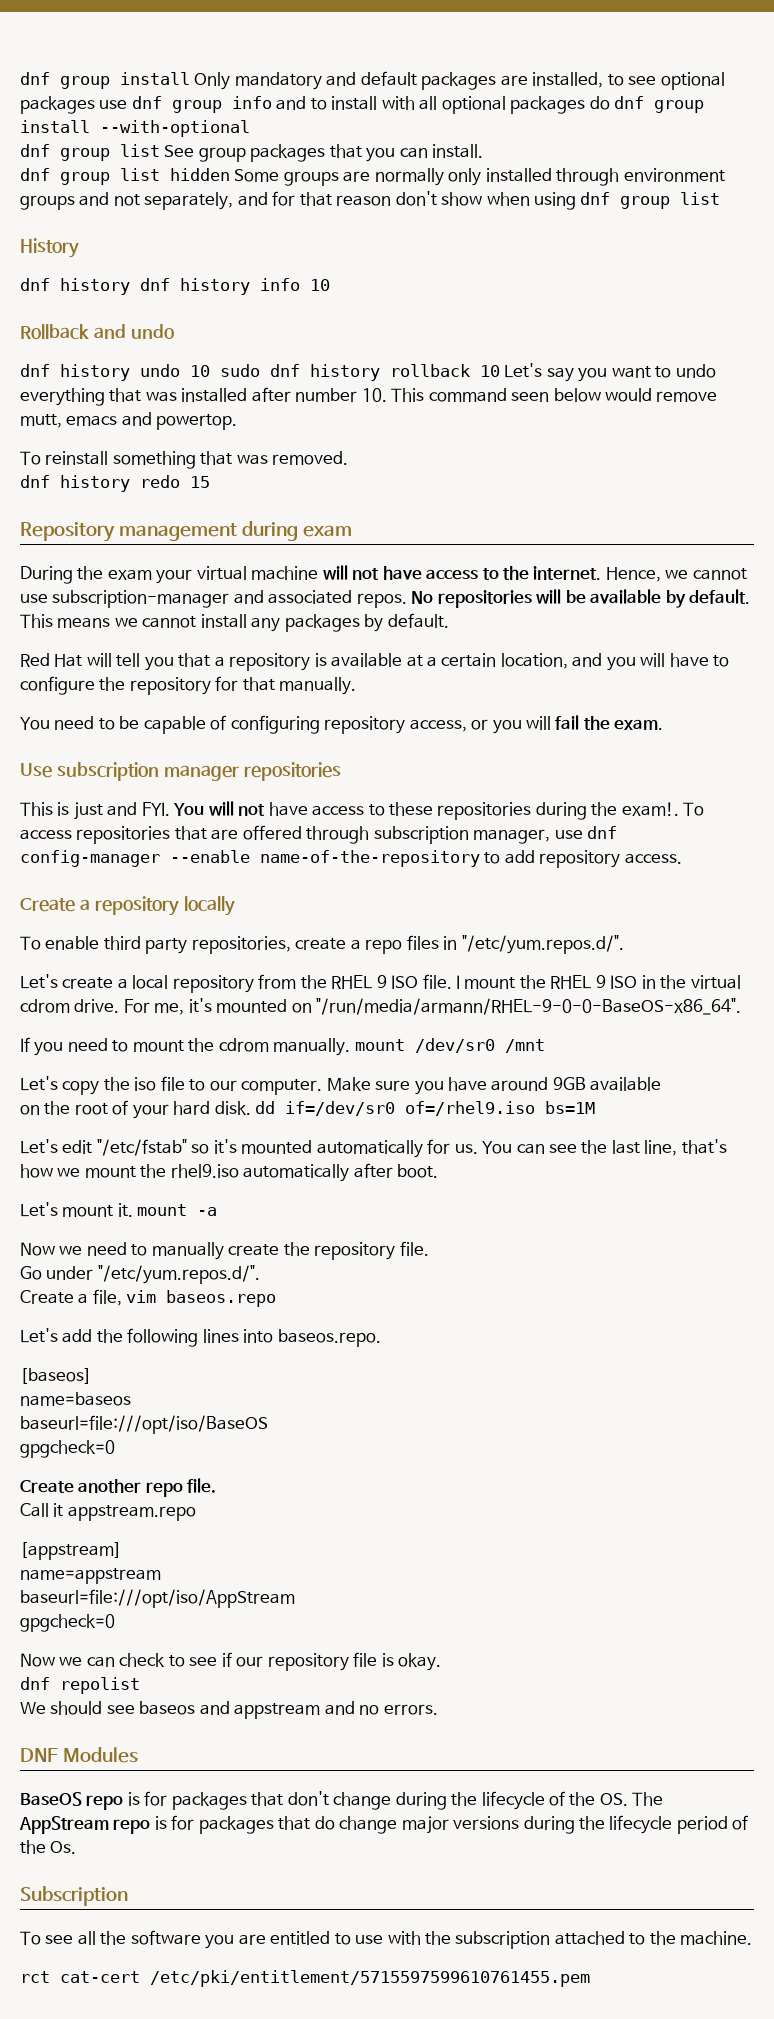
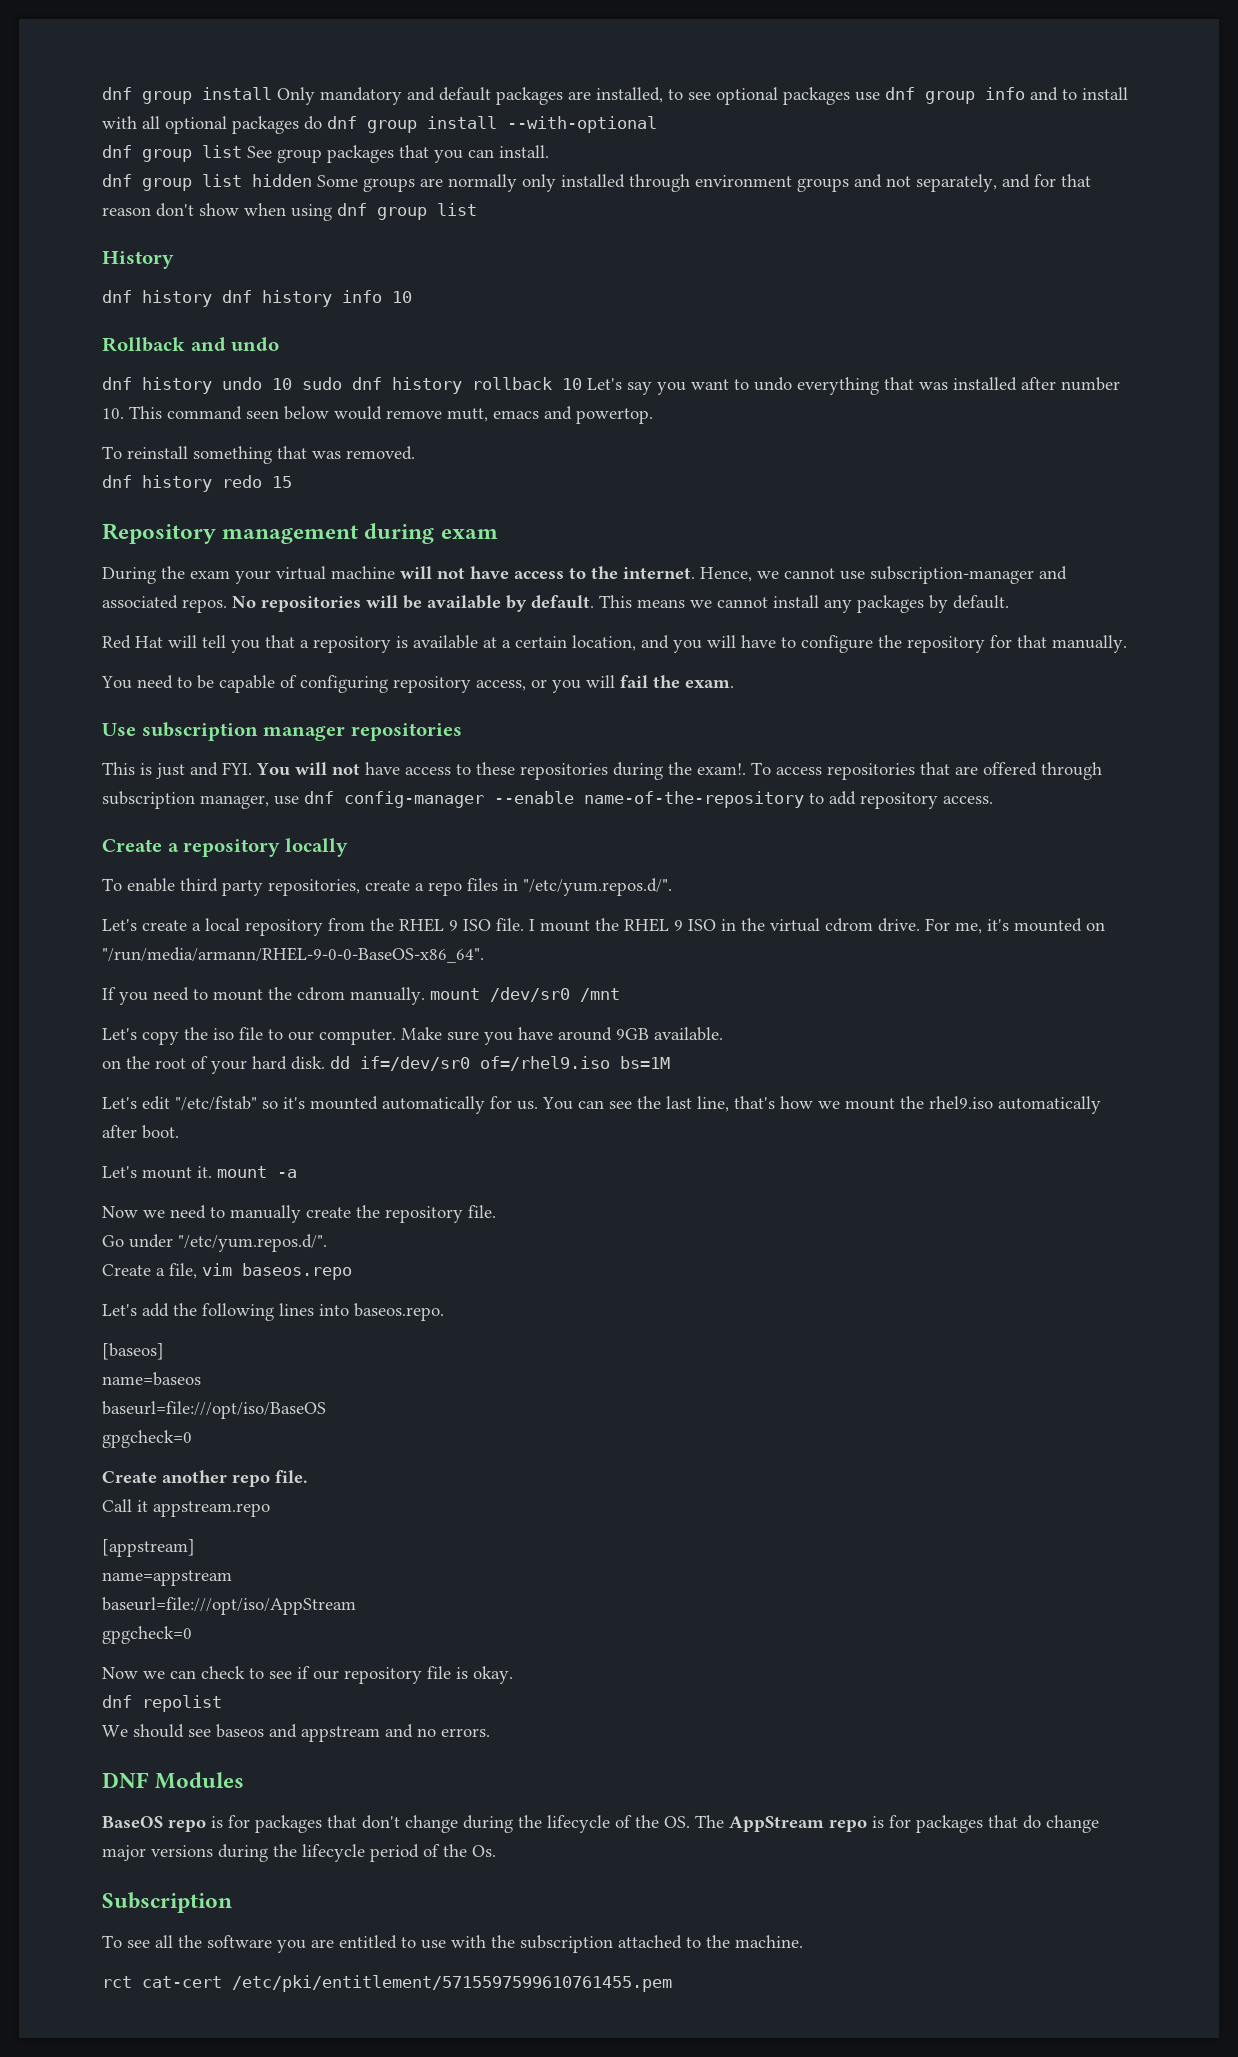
[590,1077,662,1091] available -> [654,1027,723,1041] available.

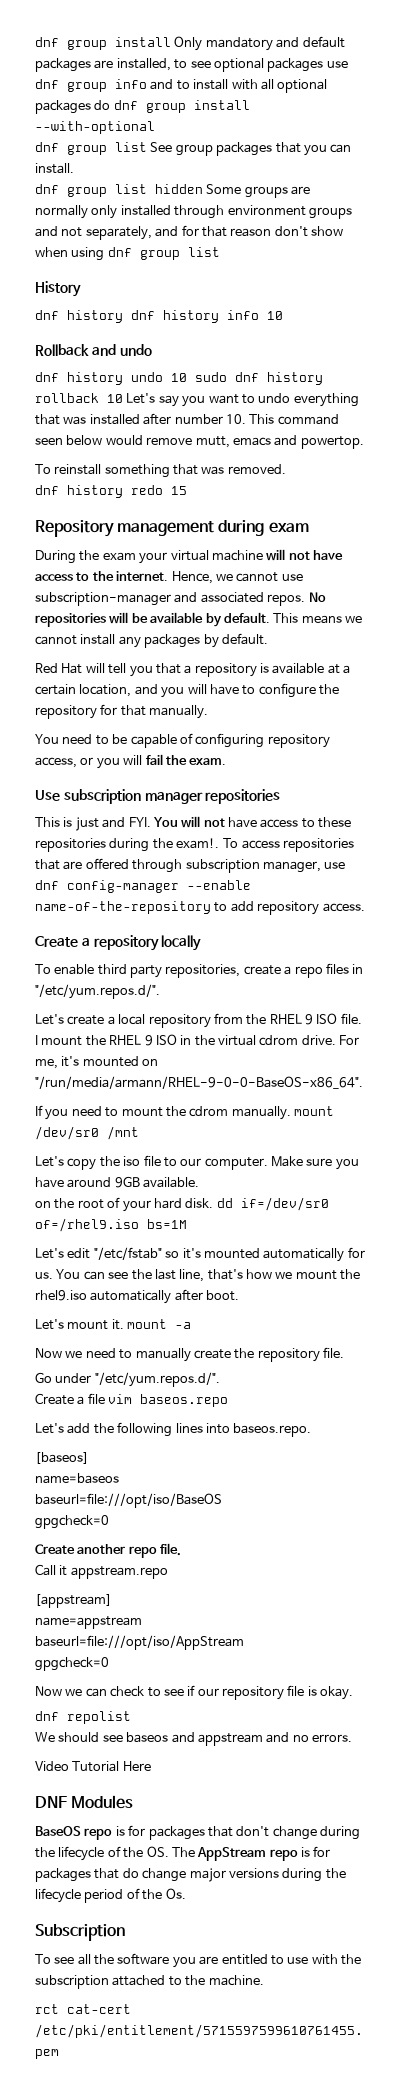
[169,1263,197,1279] file, -> [87,1393,105,1404] file
(490, 1732) none -> [35,1761,151,1772] // Video Tutorial Here

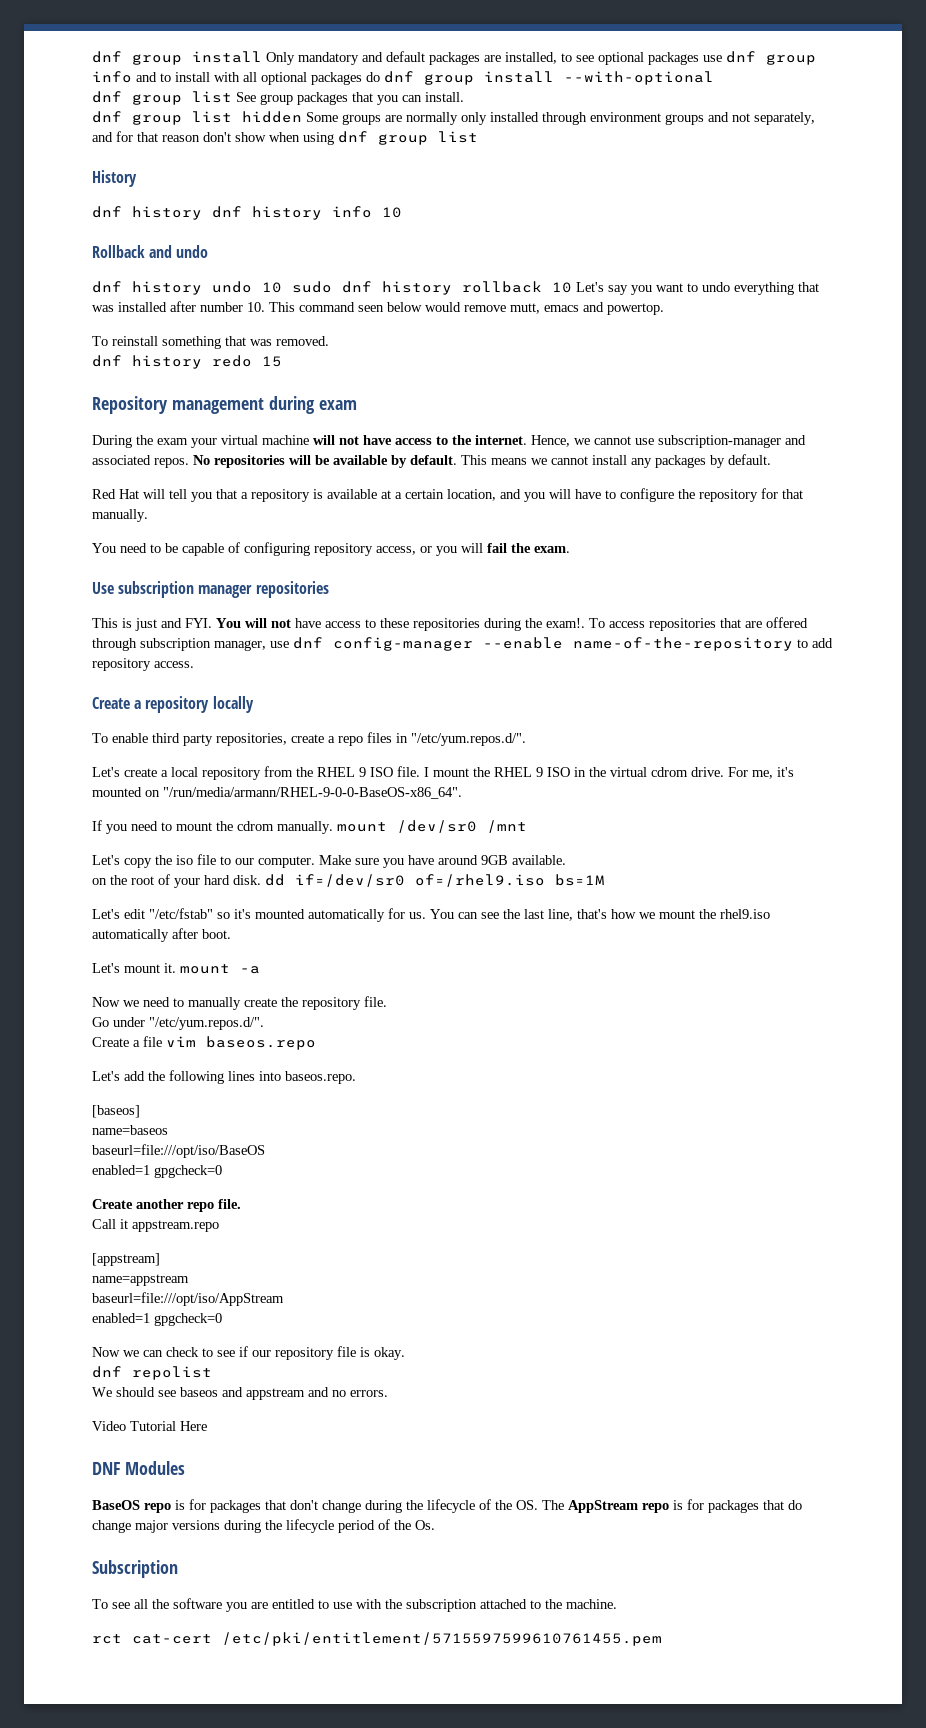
(222, 1500) none -> [92,1165,150,1175] enabled=1
(244, 1642) none -> [92,1313,150,1323] enabled=1

